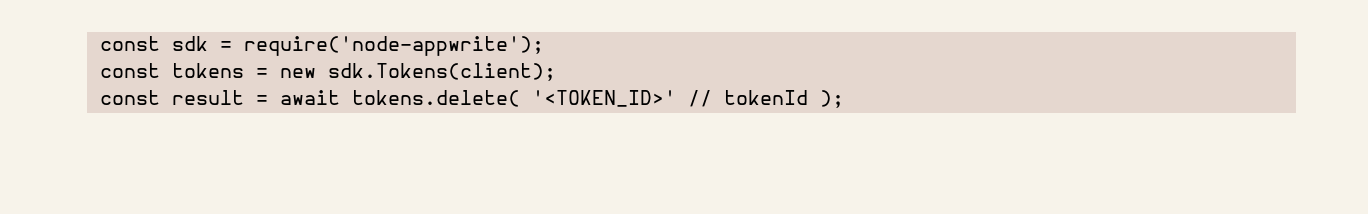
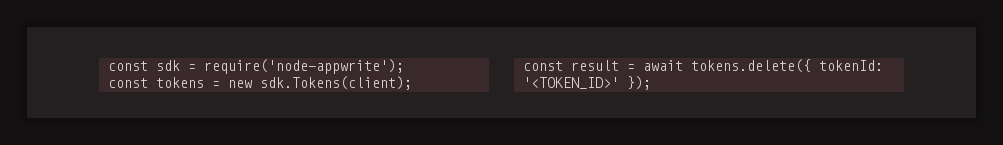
[351,90,844,108] tokens.delete( '<TOKEN_ID>' // tokenId ); -> [690,59,883,73] [522,76,651,90] tokens.delete({ tokenId: '<TOKEN_ID>' });

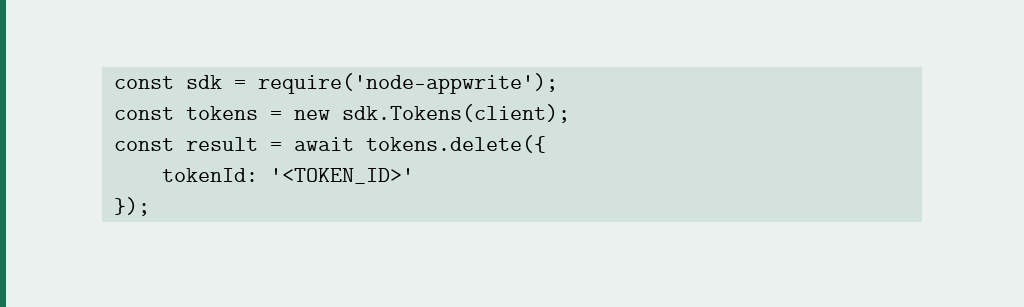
(811, 66) none -> (547, 144) //
(619, 83) none -> (415, 176) //

